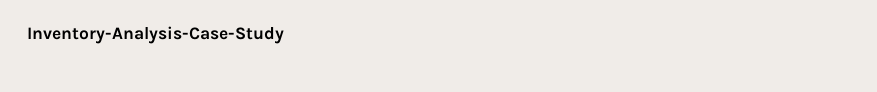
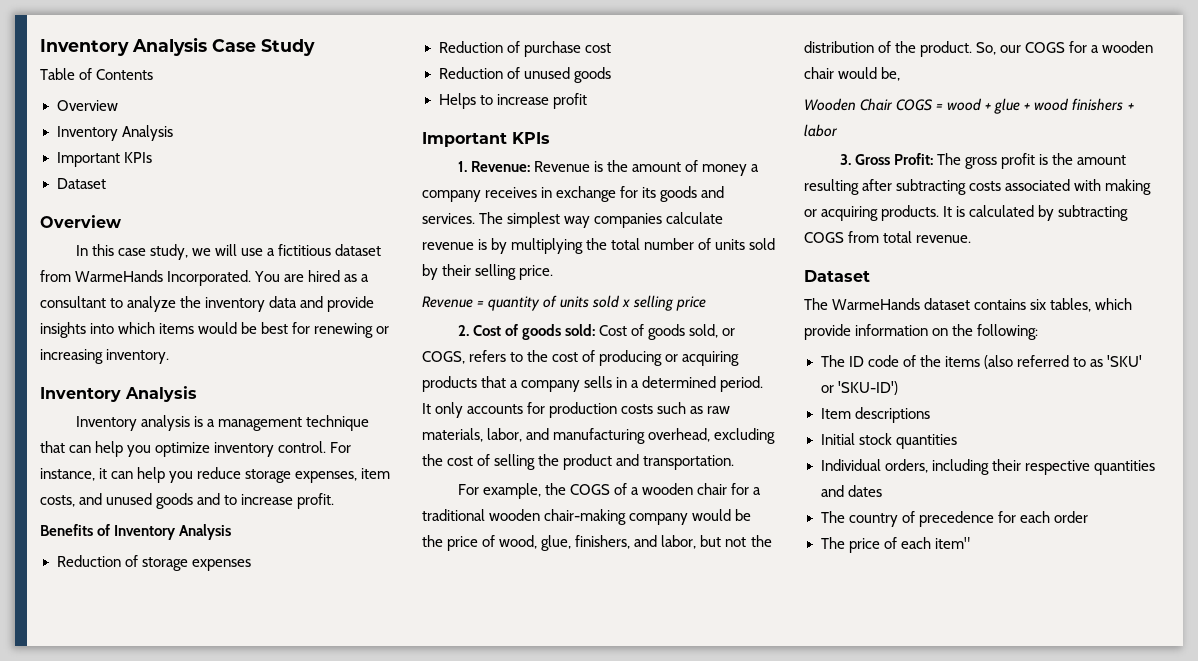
[27,26,284,44] Inventory-Analysis-Case-Study -> [40,37,315,56] [40,68,154,80] [56,100,118,111] [56,125,173,141] [56,152,152,167] [56,178,106,189] [40,215,121,228] [75,244,382,260] [40,270,370,286] [40,296,375,312] [40,322,390,338] [40,349,170,364] [40,386,197,402] [75,415,370,431] [40,441,352,457] [40,467,391,483] [40,493,335,509] [40,524,232,540] [56,555,251,571] [438,41,611,57] [438,67,611,83] [438,93,587,109] [422,132,550,147] [457,160,760,176] [422,186,725,202] [422,212,724,228] [422,238,776,254] [422,264,554,280] [422,295,707,311] [457,324,736,340] [422,350,740,366] [422,376,764,392] [422,402,731,418] [422,428,776,444] [422,454,735,470] [457,483,762,499] [422,509,752,525] [422,535,772,551] [804,41,1154,57] [804,67,901,81] [804,98,1134,114] [804,124,838,137] [839,153,1127,169] [804,179,1152,195] [804,205,1129,221] [804,231,972,243] [804,270,870,282] [804,298,1133,312] [804,324,1039,340] [820,355,1142,369] [820,381,898,395] [820,407,930,423] [820,433,957,449] [820,459,1155,475] [820,485,882,497] [820,511,1088,527] [820,537,970,553] Inventory Analysis Case Study // Table of Contents // Overview // Inventory Analysis // Important KPIs // Dataset // Overview // In this case study, we will use a fictitious dataset from WarmeHands Incorporated. You are hired as a consultant to analyze the inventory data and provide insights into which items would be best for renewing or increasing inventory. // Inventory Analysis // Inventory analysis is a management technique that can help you optimize inventory control. For instance, it can help you reduce storage expenses, item costs, and unused goods and to increase profit. // Benefits of Inventory Analysis // Reduction of storage expenses // Reduction of purchase cost // Reduction of unused goods // Helps to increase profit // Important KPIs // 1. Revenue: Revenue is the amount of money a company receives in exchange for its goods and services. The simplest way companies calculate revenue is by multiplying the total number of units sold by their selling price. // Revenue = quantity of units sold x selling price // 2. Cost of goods sold: Cost of goods sold, or COGS, refers to the cost of producing or acquiring products that a company sells in a determined period. It only accounts for production costs such as raw materials, labor, and manufacturing overhead, excluding the cost of selling the product and transportation. // For example, the COGS of a wooden chair for a traditional wooden chair-making company would be the price of wood, glue, finishers, and labor, but not the distribution of the product. So, our COGS for a wooden chair would be, // Wooden Chair COGS = wood + glue + wood finishers + labor // 3. Gross Profit: The gross profit is the amount resulting after subtracting costs associated with making or acquiring products. It is calculated by subtracting COGS from total revenue. // Dataset // The WarmeHands dataset contains six tables, which provide information on the following: // The ID code of the items (also referred to as 'SKU' or 'SKU-ID') // Item descriptions // Initial stock quantities // Individual orders, including their respective quantities and dates // The country of precedence for each order // The price of each item"

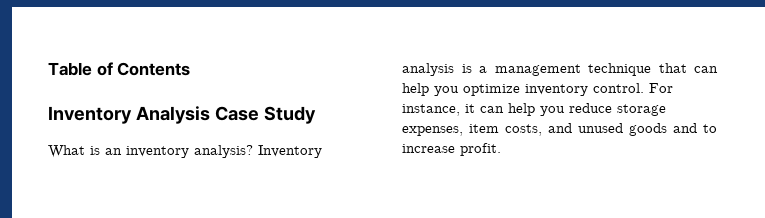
(40, 47) none -> [48,62,191,76] Table of Contents //
[40,68,154,80] [56,100,118,111] [56,125,173,141] [56,152,152,167] [56,178,106,189] [40,215,121,228] [75,244,382,260] [40,270,370,286] [40,296,375,312] [40,322,390,338] [40,349,170,364] [40,386,197,402] Table of Contents // Overview // Inventory Analysis // Important KPIs // Dataset // Overview // In this case study, we will use a fictitious dataset from WarmeHands Incorporated. You are hired as a consultant to analyze the inventory data and provide insights into which items would be best for renewing or increasing inventory. // Inventory Analysis // -> [48,145,253,158] What is an inventory analysis?
[40,524,232,540] [56,555,251,571] [438,41,611,57] [438,67,611,83] [438,93,587,109] [422,132,550,147] [457,160,760,176] [422,186,725,202] [422,212,724,228] [422,238,776,254] [422,264,554,280] [422,295,707,311] [457,324,736,340] [422,350,740,366] [422,376,764,392] [422,402,731,418] [422,428,776,444] [422,454,735,470] [457,483,762,499] [422,509,752,525] [422,535,772,551] [804,41,1154,57] [804,67,901,81] [804,98,1134,114] [804,124,838,137] [839,153,1127,169] [804,179,1152,195] [804,205,1129,221] [804,231,972,243] [804,270,870,282] [804,298,1133,312] [804,324,1039,340] [820,355,1142,369] [820,381,898,395] [820,407,930,423] [820,433,957,449] [820,459,1155,475] [820,485,882,497] [820,511,1088,527] [820,537,970,553] // Benefits of Inventory Analysis // Reduction of storage expenses // Reduction of purchase cost // Reduction of unused goods // Helps to increase profit // Important KPIs // 1. Revenue: Revenue is the amount of money a company receives in exchange for its goods and services. The simplest way companies calculate revenue is by multiplying the total number of units sold by their selling price. // Revenue = quantity of units sold x selling price // 2. Cost of goods sold: Cost of goods sold, or COGS, refers to the cost of producing or acquiring products that a company sells in a determined period. It only accounts for production costs such as raw materials, labor, and manufacturing overhead, excluding the cost of selling the product and transportation. // For example, the COGS of a wooden chair for a traditional wooden chair-making company would be the price of wood, glue, finishers, and labor, but not the distribution of the product. So, our COGS for a wooden chair would be, // Wooden Chair COGS = wood + glue + wood finishers + labor // 3. Gross Profit: The gross profit is the amount resulting after subtracting costs associated with making or acquiring products. It is calculated by subtracting COGS from total revenue. // Dataset // The WarmeHands dataset contains six tables, which provide information on the following: // The ID code of the items (also referred to as 'SKU' or 'SKU-ID') // Item descriptions // Initial stock quantities // Individual orders, including their respective quantities and dates // The country of precedence for each order // The price of each item" -> (501, 149) none

